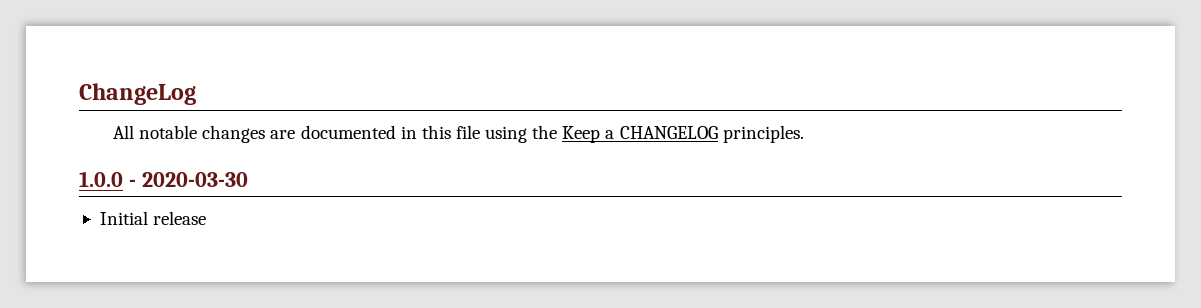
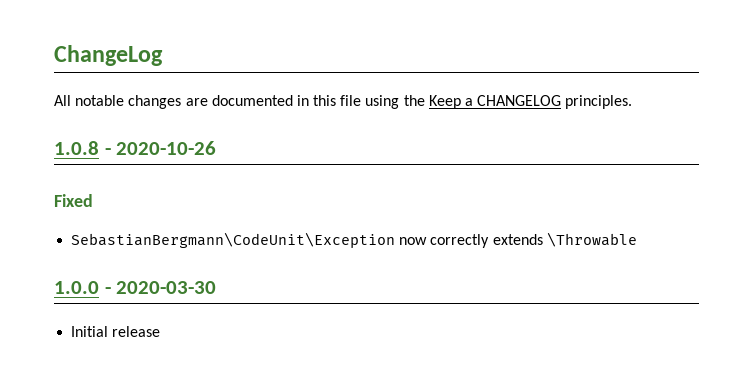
(804, 134) none -> [54,141,217,155] [54,194,93,207] [71,232,637,248] // 1.0.8 - 2020-10-26 // Fixed // SebastianBergmann\CodeUnit\Exception now correctly extends \Throwable

